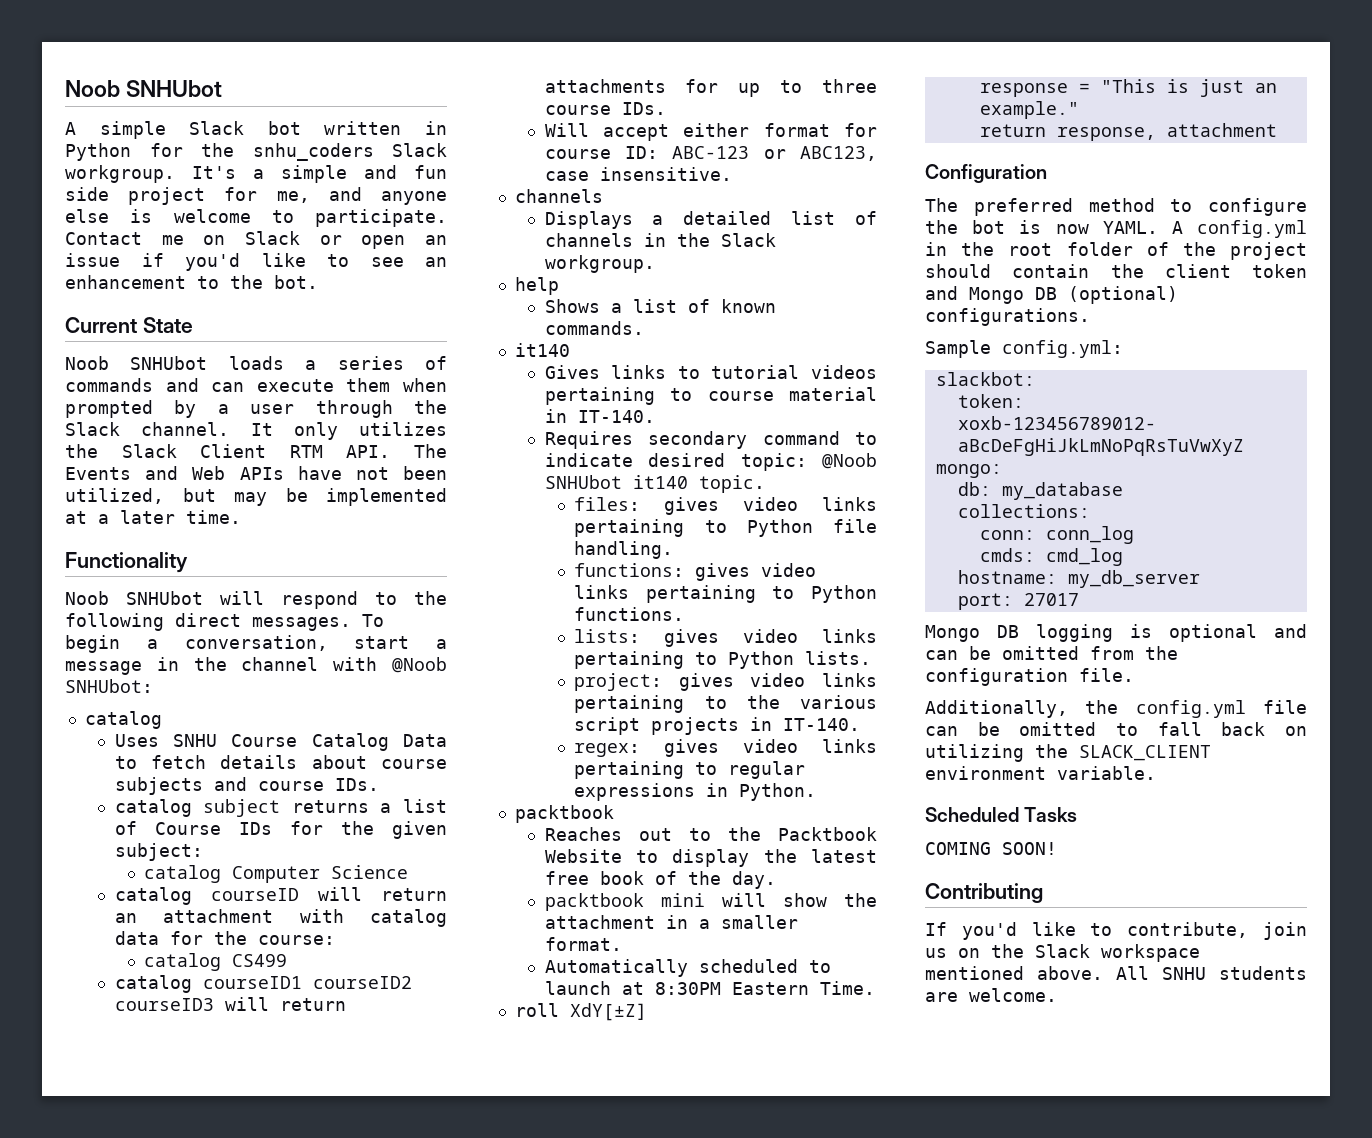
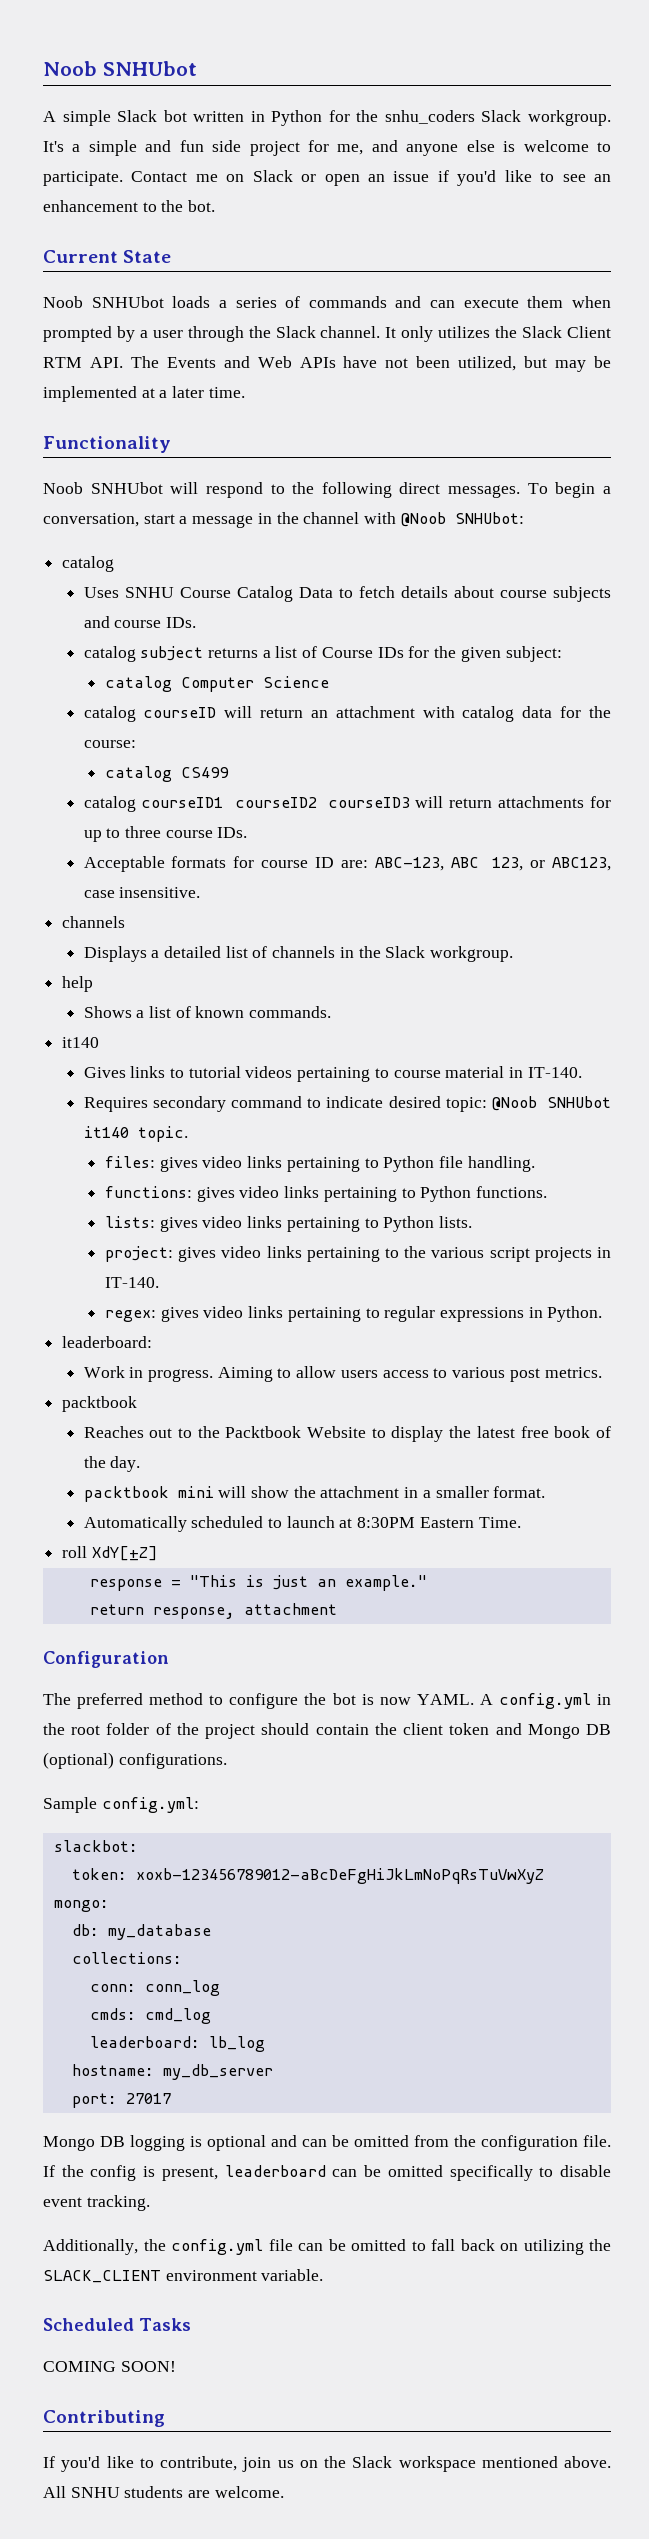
[544,123,877,141] [544,146,750,159] Will accept either format for course ID: ABC-123 -> [83,856,524,872] Acceptable formats for course ID are: ABC-123, ABC 123,
(817, 792) none -> [62,1336,153,1348] [83,1366,602,1382] // leaderboard: // Work in progress. Aiming to allow users access to various post metrics.
(1123, 557) none -> [89,2036,265,2052] // leaderboard: lb_log
(1134, 675) none -> [43,2165,612,2181] [43,2195,150,2211] If the config is present, leaderboard can be omitted specifically to disable event tracking.

